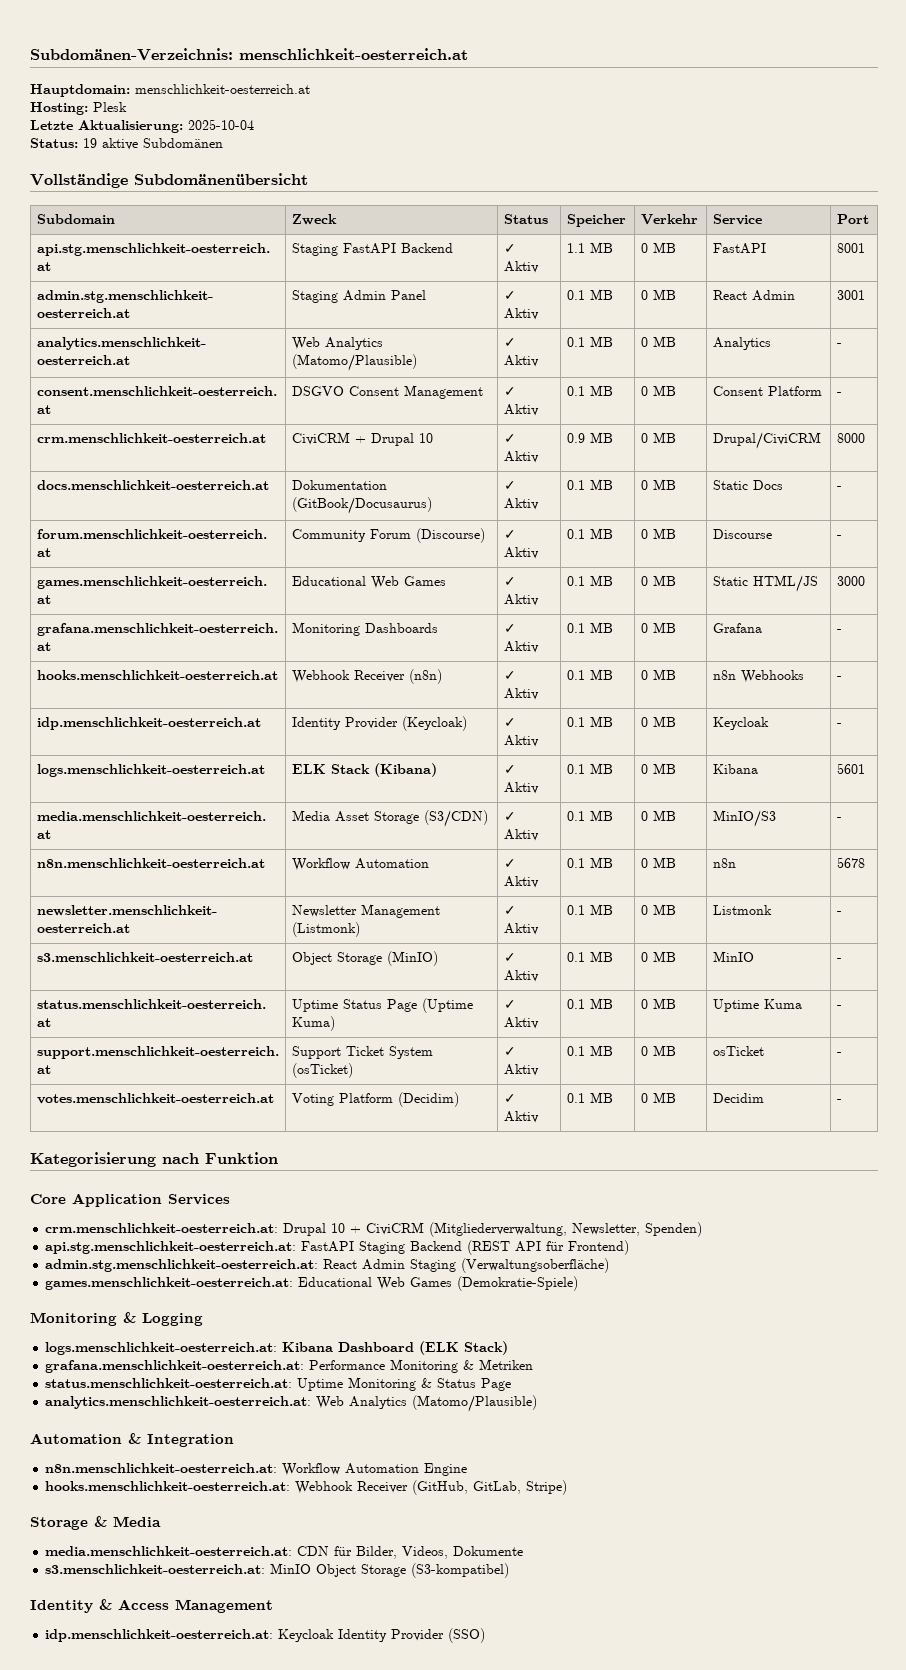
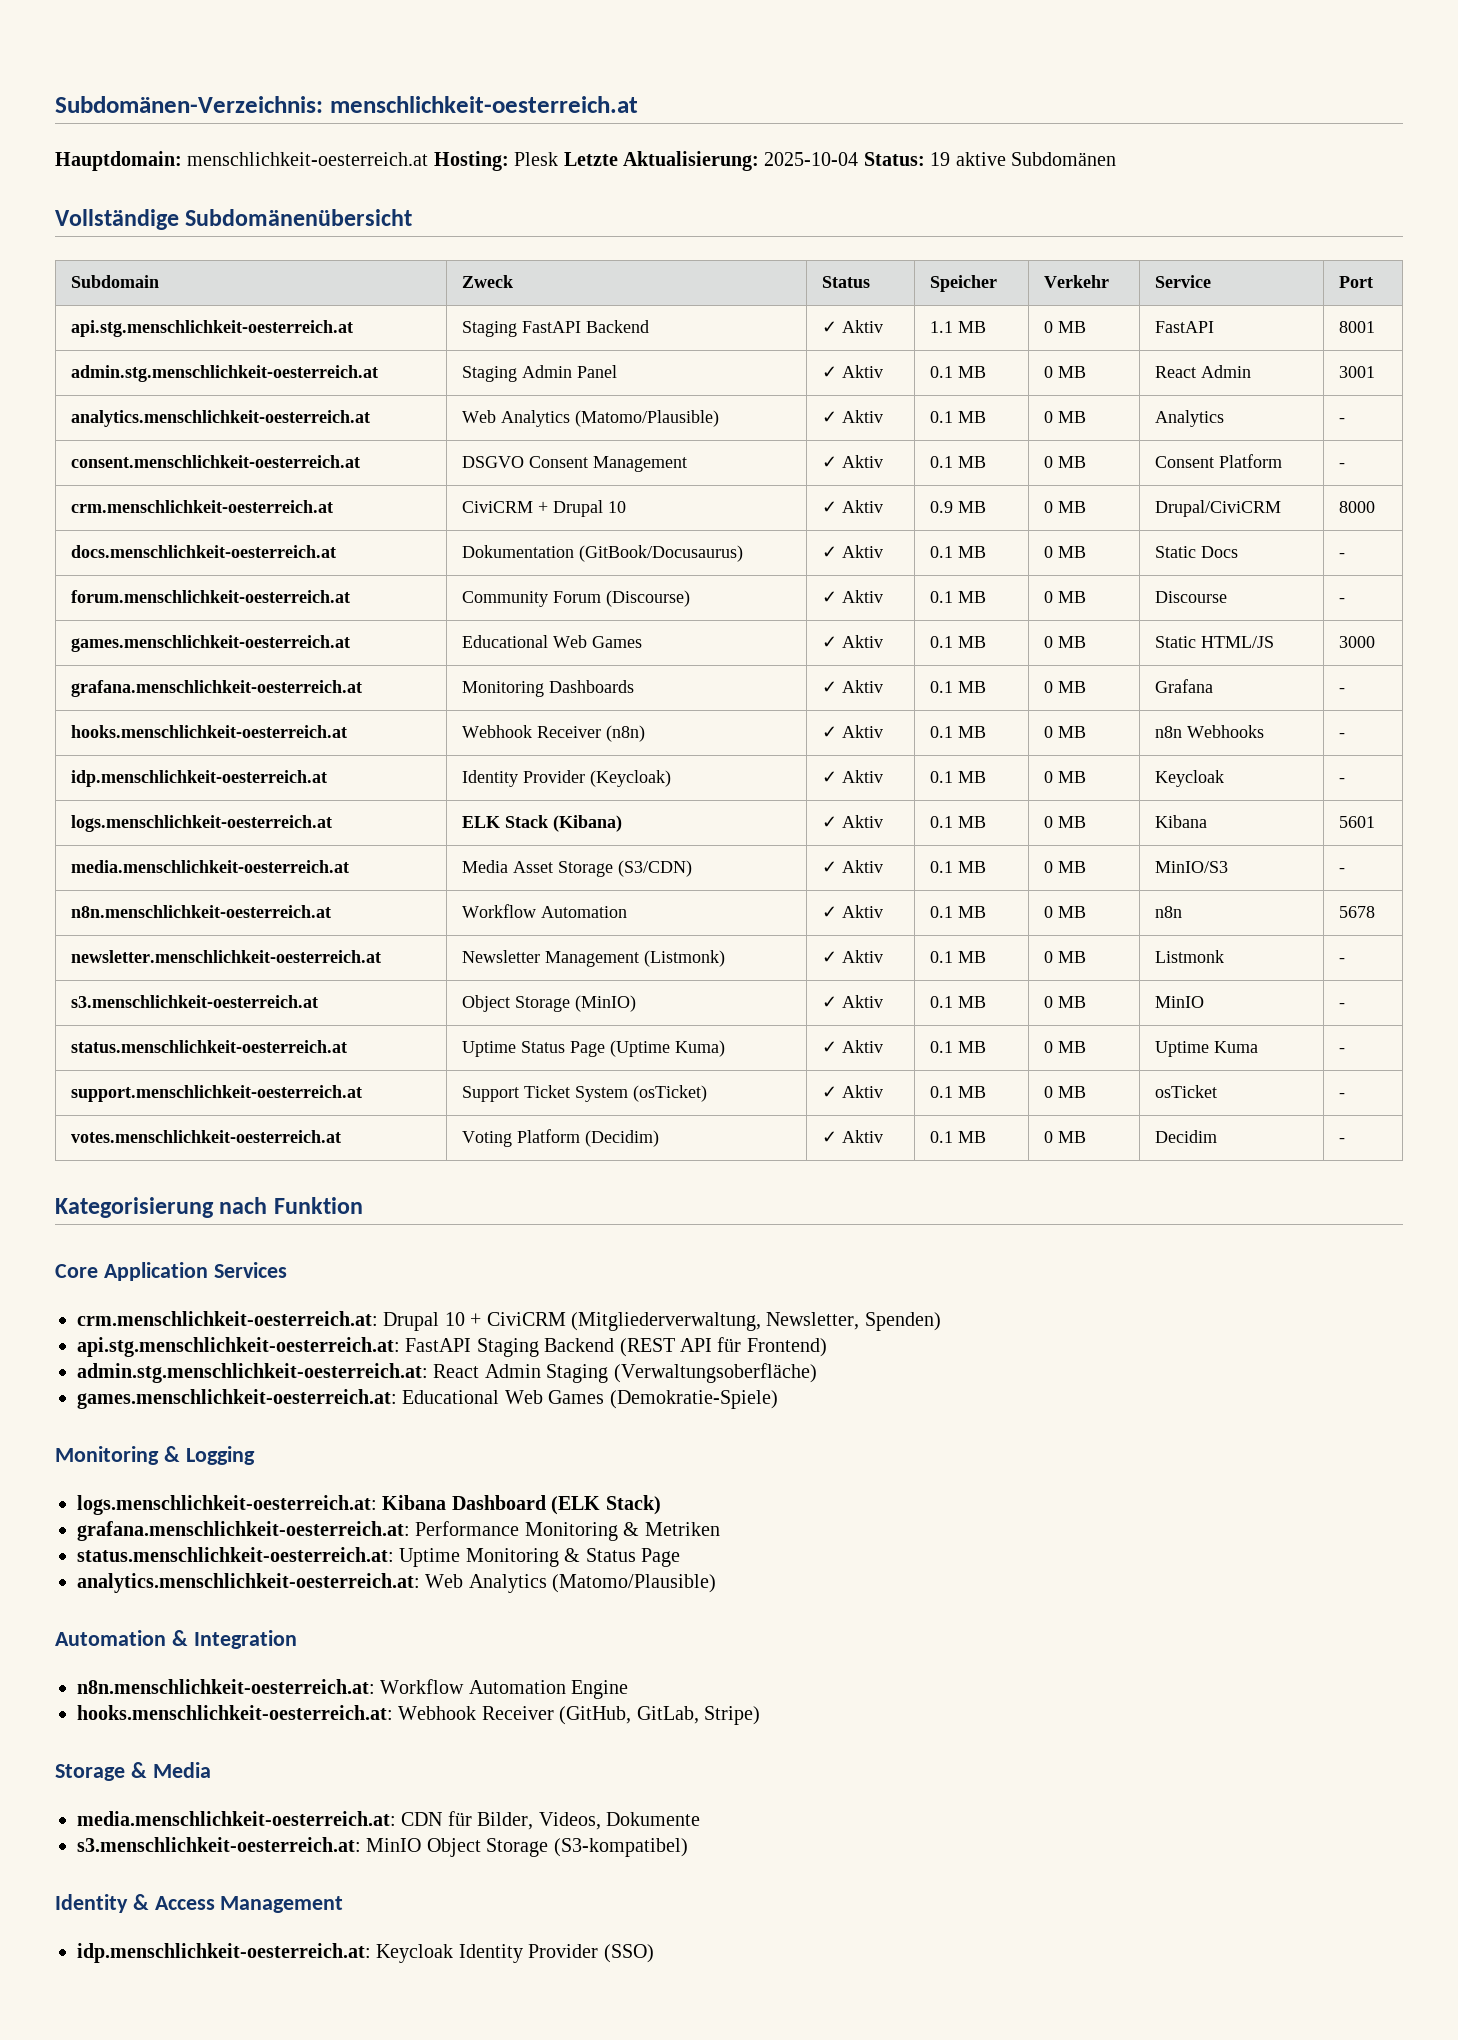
(310, 89) // -> (429, 159) none
(127, 107) // -> (559, 159) none
(254, 124) // -> (859, 159) none

